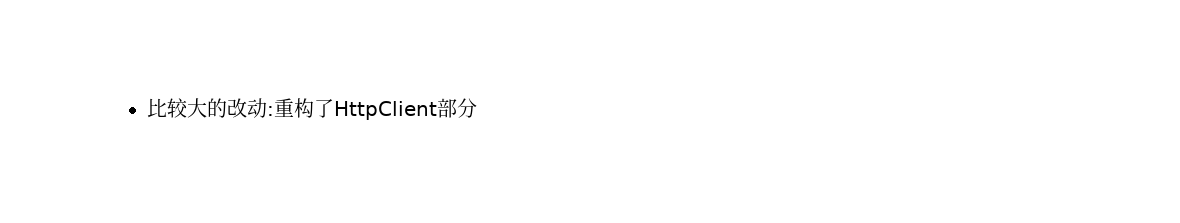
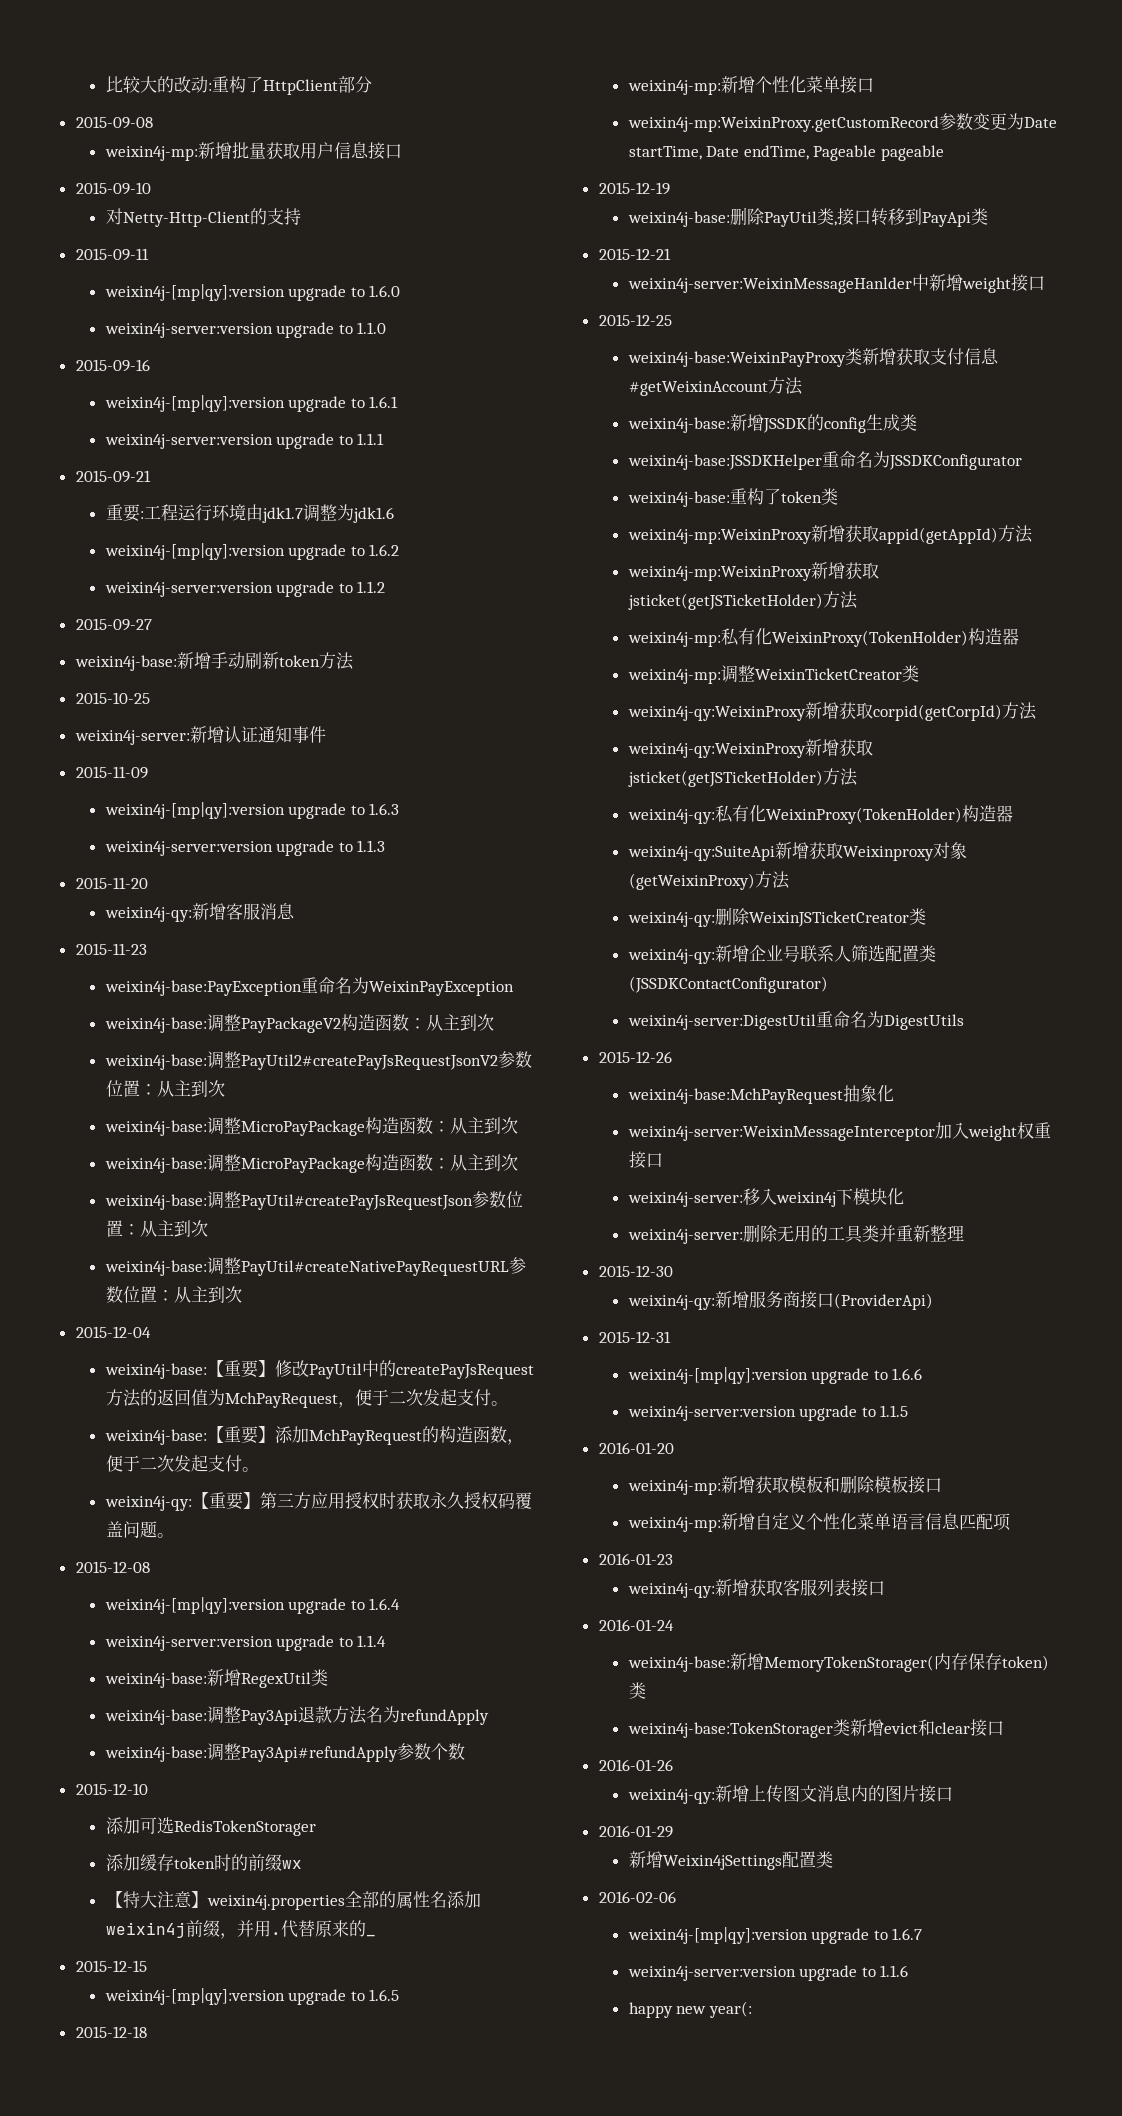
(477, 108) none -> [75,116,153,129] [104,142,402,161] [75,182,151,195] [105,208,301,227] [75,248,149,261] [104,284,401,301] [104,322,387,338] [75,359,150,372] [104,395,399,412] [104,433,385,449] [75,470,151,483] [105,504,394,523] [104,543,400,560] [104,581,386,597] [75,618,152,631] [74,652,354,671] [75,692,150,704] [74,726,326,745] [75,766,148,779] [104,802,400,819] [104,840,386,856] [75,877,148,889] [104,903,295,922] [75,943,147,955] [104,977,514,996] [104,1014,494,1033] [104,1051,532,1070] [105,1080,225,1097] [104,1117,518,1136] [104,1154,518,1173] [104,1191,523,1210] [105,1220,208,1237] [104,1257,526,1276] [105,1286,242,1303] [75,1326,151,1338] [104,1360,534,1379] [105,1389,508,1408] [104,1426,524,1445] [105,1455,259,1472] [104,1492,532,1511] [105,1521,174,1538] [75,1561,150,1573] [104,1597,401,1614] [104,1635,387,1651] [104,1669,328,1688] [104,1706,489,1725] [104,1743,465,1762] [75,1783,148,1795] [105,1817,316,1836] [105,1854,302,1871] [105,1891,481,1910] [105,1920,376,1939] [75,1960,147,1972] [104,1988,400,2005] [75,2026,147,2038] [627,76,874,95] [627,113,1057,132] [628,145,944,161] [598,182,670,195] [627,207,988,227] [598,248,671,260] [627,274,1045,293] [598,314,672,326] [627,348,999,367] [628,377,803,396] [627,414,917,433] [627,451,1022,470] [627,488,838,507] [627,525,1033,544] [627,562,879,581] [627,591,858,610] [627,628,1019,647] [627,665,919,684] [627,702,1037,721] [627,739,873,758] [627,768,858,787] [627,805,1013,824] [627,842,967,861] [628,871,790,890] [627,907,926,927] [627,945,936,964] [628,976,828,993] [627,1011,964,1030] [598,1051,672,1063] [627,1085,894,1104] [627,1122,1051,1141] [628,1151,663,1169] [627,1188,904,1207] [627,1224,964,1244] [598,1265,673,1277] [627,1291,933,1310] [598,1331,671,1343] [627,1367,923,1384] [627,1405,909,1421] [598,1442,674,1454] [627,1475,942,1495] [627,1513,1011,1532] [598,1553,673,1565] [627,1579,885,1598] [598,1619,674,1631] [627,1653,1049,1672] [628,1682,646,1699] [627,1719,1004,1738] [598,1759,673,1771] [627,1785,953,1804] [598,1825,673,1838] [628,1851,833,1870] [598,1891,676,1903] [627,1927,923,1944] [627,1965,909,1981] [628,2001,752,2018] // 2015-09-08 // weixin4j-mp:新增批量获取用户信息接口 // 2015-09-10 // 对Netty-Http-Client的支持 // 2015-09-11 // weixin4j-[mp|qy]:version upgrade to 1.6.0 // weixin4j-server:version upgrade to 1.1.0 // 2015-09-16 // weixin4j-[mp|qy]:version upgrade to 1.6.1 // weixin4j-server:version upgrade to 1.1.1 // 2015-09-21 // 重要:工程运行环境由jdk1.7调整为jdk1.6 // weixin4j-[mp|qy]:version upgrade to 1.6.2 // weixin4j-server:version upgrade to 1.1.2 // 2015-09-27 // weixin4j-base:新增手动刷新token方法 // 2015-10-25 // weixin4j-server:新增认证通知事件 // 2015-11-09 // weixin4j-[mp|qy]:version upgrade to 1.6.3 // weixin4j-server:version upgrade to 1.1.3 // 2015-11-20 // weixin4j-qy:新增客服消息 // 2015-11-23 // weixin4j-base:PayException重命名为WeixinPayException // weixin4j-base:调整PayPackageV2构造函数：从主到次 // weixin4j-base:调整PayUtil2#createPayJsRequestJsonV2参数位置：从主到次 // weixin4j-base:调整MicroPayPackage构造函数：从主到次 // weixin4j-base:调整MicroPayPackage构造函数：从主到次 // weixin4j-base:调整PayUtil#createPayJsRequestJson参数位置：从主到次 // weixin4j-base:调整PayUtil#createNativePayRequestURL参数位置：从主到次 // 2015-12-04 // weixin4j-base:【重要】修改PayUtil中的createPayJsRequest方法的返回值为MchPayRequest，便于二次发起支付。 // weixin4j-base:【重要】添加MchPayRequest的构造函数，便于二次发起支付。 // weixin4j-qy:【重要】第三方应用授权时获取永久授权码覆盖问题。 // 2015-12-08 // weixin4j-[mp|qy]:version upgrade to 1.6.4 // weixin4j-server:version upgrade to 1.1.4 // weixin4j-base:新增RegexUtil类 // weixin4j-base:调整Pay3Api退款方法名为refundApply // weixin4j-base:调整Pay3Api#refundApply参数个数 // 2015-12-10 // 添加可选RedisTokenStorager // 添加缓存token时的前缀wx // 【特大注意】weixin4j.properties全部的属性名添加weixin4j前缀，并用.代替原来的_ // 2015-12-15 // weixin4j-[mp|qy]:version upgrade to 1.6.5 // 2015-12-18 // weixin4j-mp:新增个性化菜单接口 // weixin4j-mp:WeixinProxy.getCustomRecord参数变更为Date startTime, Date endTime, Pageable pageable // 2015-12-19 // weixin4j-base:删除PayUtil类,接口转移到PayApi类 // 2015-12-21 // weixin4j-server:WeixinMessageHanlder中新增weight接口 // 2015-12-25 // weixin4j-base:WeixinPayProxy类新增获取支付信息#getWeixinAccount方法 // weixin4j-base:新增JSSDK的config生成类 // weixin4j-base:JSSDKHelper重命名为JSSDKConfigurator // weixin4j-base:重构了token类 // weixin4j-mp:WeixinProxy新增获取appid(getAppId)方法 // weixin4j-mp:WeixinProxy新增获取jsticket(getJSTicketHolder)方法 // weixin4j-mp:私有化WeixinProxy(TokenHolder)构造器 // weixin4j-mp:调整WeixinTicketCreator类 // weixin4j-qy:WeixinProxy新增获取corpid(getCorpId)方法 // weixin4j-qy:WeixinProxy新增获取jsticket(getJSTicketHolder)方法 // weixin4j-qy:私有化WeixinProxy(TokenHolder)构造器 // weixin4j-qy:SuiteApi新增获取Weixinproxy对象(getWeixinProxy)方法 // weixin4j-qy:删除WeixinJSTicketCreator类 // weixin4j-qy:新增企业号联系人筛选配置类(JSSDKContactConfigurator) // weixin4j-server:DigestUtil重命名为DigestUtils // 2015-12-26 // weixin4j-base:MchPayRequest抽象化 // weixin4j-server:WeixinMessageInterceptor加入weight权重接口 // weixin4j-server:移入weixin4j下模块化 // weixin4j-server:删除无用的工具类并重新整理 // 2015-12-30 // weixin4j-qy:新增服务商接口(ProviderApi) // 2015-12-31 // weixin4j-[mp|qy]:version upgrade to 1.6.6 // weixin4j-server:version upgrade to 1.1.5 // 2016-01-20 // weixin4j-mp:新增获取模板和删除模板接口 // weixin4j-mp:新增自定义个性化菜单语言信息匹配项 // 2016-01-23 // weixin4j-qy:新增获取客服列表接口 // 2016-01-24 // weixin4j-base:新增MemoryTokenStorager(内存保存token)类 // weixin4j-base:TokenStorager类新增evict和clear接口 // 2016-01-26 // weixin4j-qy:新增上传图文消息内的图片接口 // 2016-01-29 // 新增Weixin4jSettings配置类 // 2016-02-06 // weixin4j-[mp|qy]:version upgrade to 1.6.7 // weixin4j-server:version upgrade to 1.1.6 // happy new year(:

